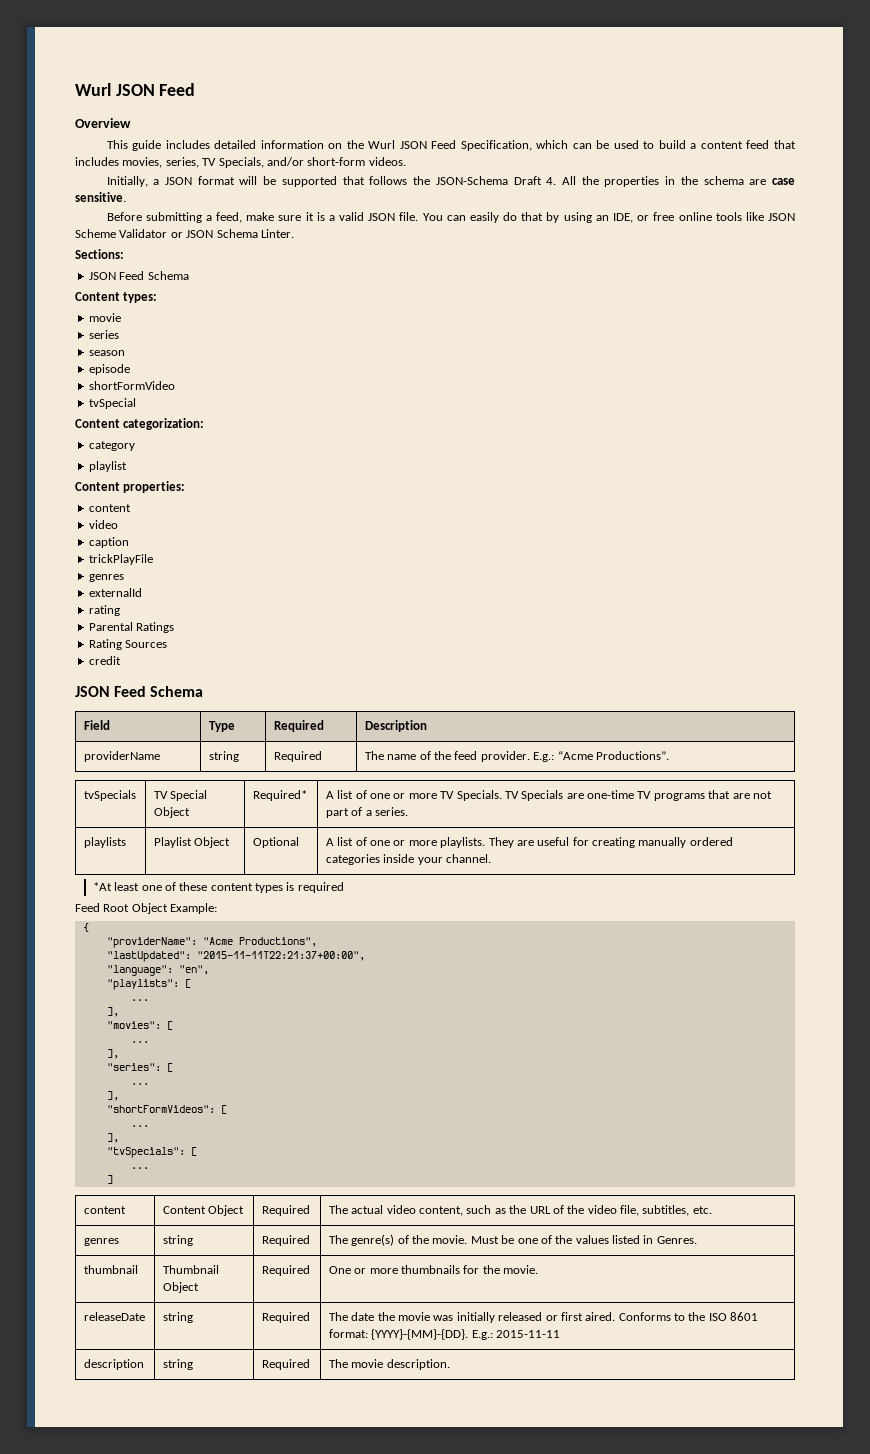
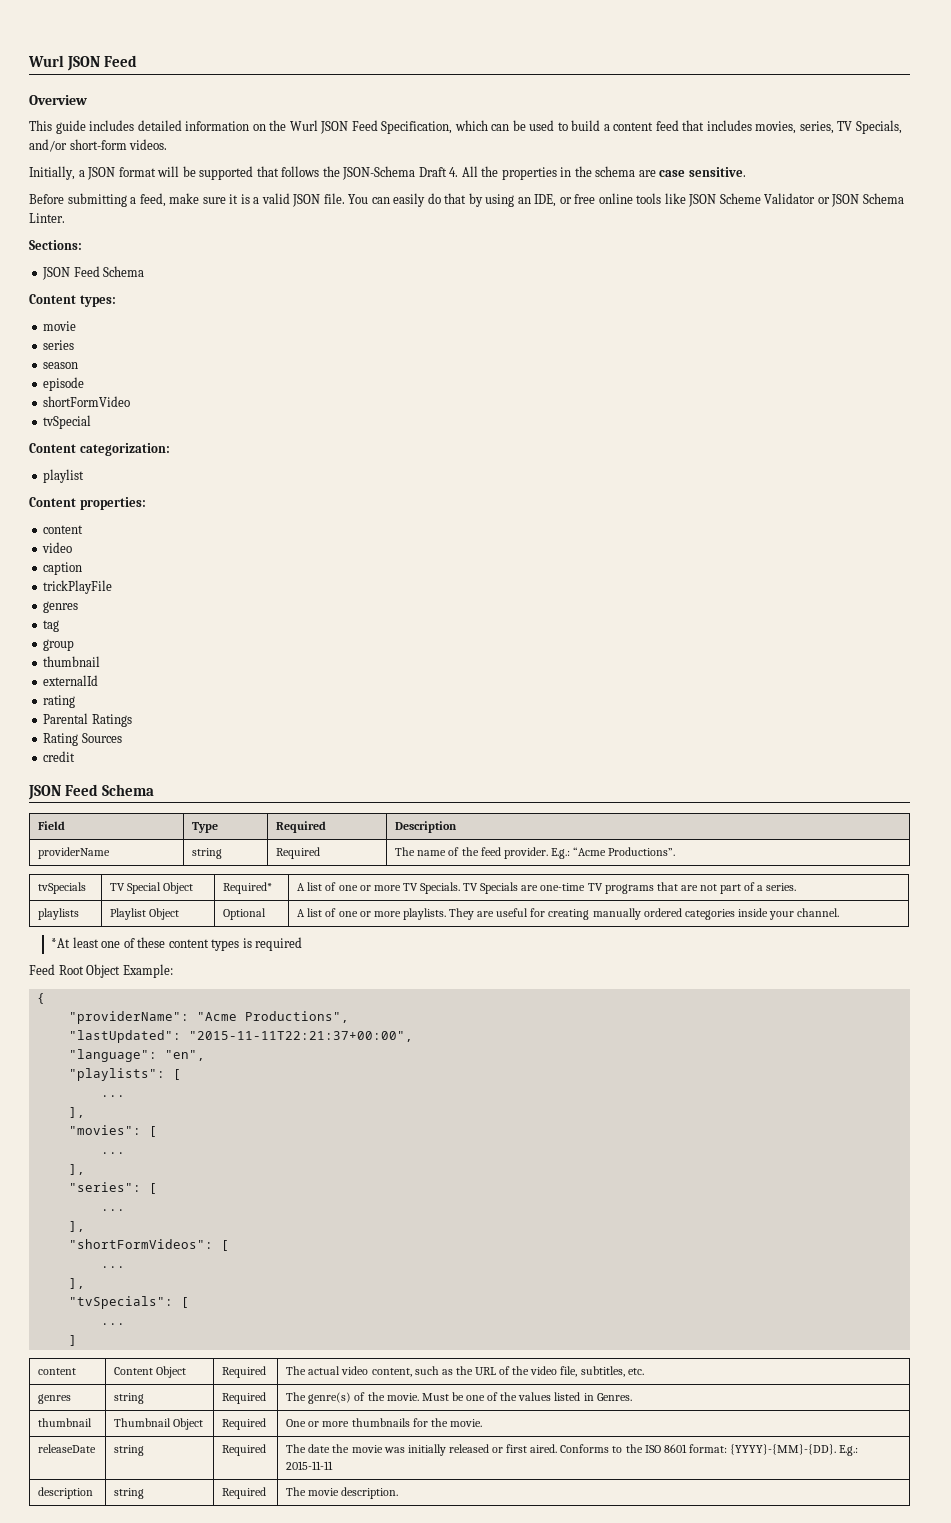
[88,441,135,451] // category -> (170, 449) none
(124, 578) none -> [43,620,60,632] [43,639,75,651] [43,656,101,667] // tag // group // thumbnail

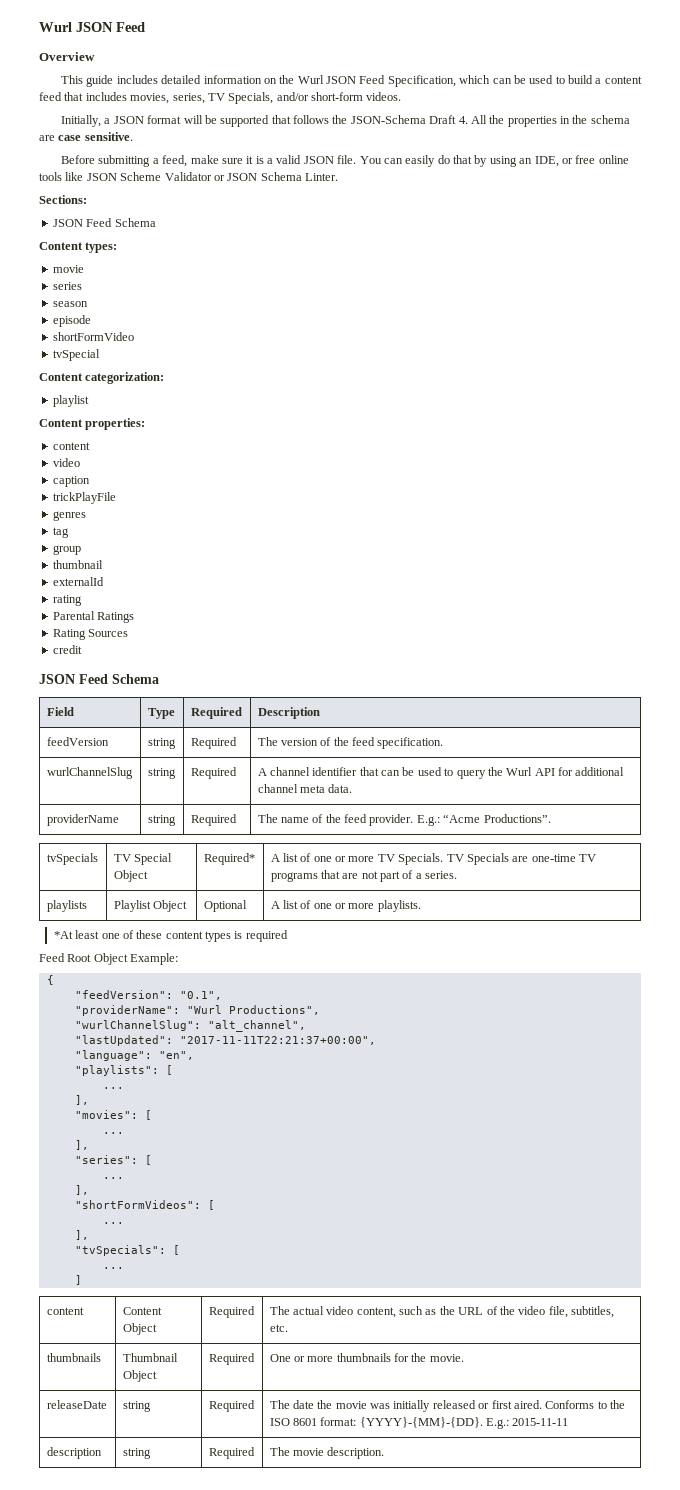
(458, 827) none -> [46,737,109,746] [147,738,176,749] [190,737,237,749] [257,737,444,749] [46,767,133,779] [147,768,176,779] [190,767,237,779] [257,767,625,779] [257,784,353,793] // feedVersion | string | Required | The version of the feed specification. // wurlChannelSlug | string | Required | A channel identifier that can be used to query the Wurl API for additional channel meta data.
[449,908,840,920] They are useful for creating manually ordered categories inside your channel. -> (421, 906) none
(45, 998) none -> [74,990,222,1000] // "feedVersion": "0.1",
[196,1012,237,1021] "Acme -> [186,1005,222,1014] "Wurl
(349, 1017) none -> [74,1020,306,1032] // "wurlChannelSlug": "alt_channel",
[188,1031,413,1042] "2015-11-11T22:21:37+00:00", -> [179,1036,376,1045] "2017-11-11T22:21:37+00:00",
[38,1394,72,1404] [114,1393,145,1404] [222,1392,267,1404] [286,1392,632,1404] [38,1418,93,1427] genres | string | Required | The genre(s) of the movie. Must be one of the values listed in Genres. // thumbnail -> [46,1353,101,1362] thumbnails

